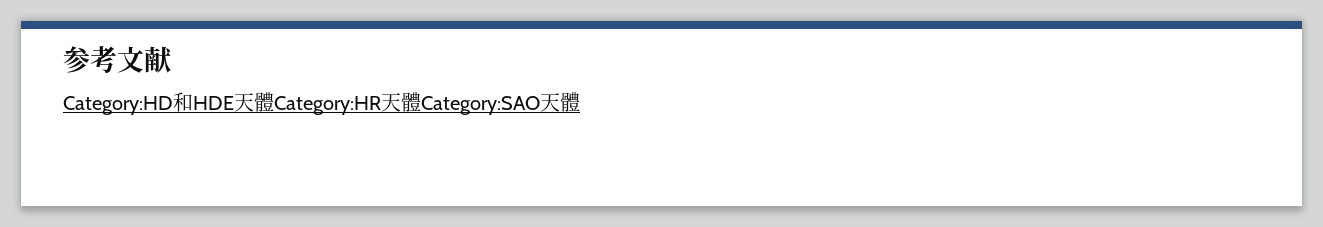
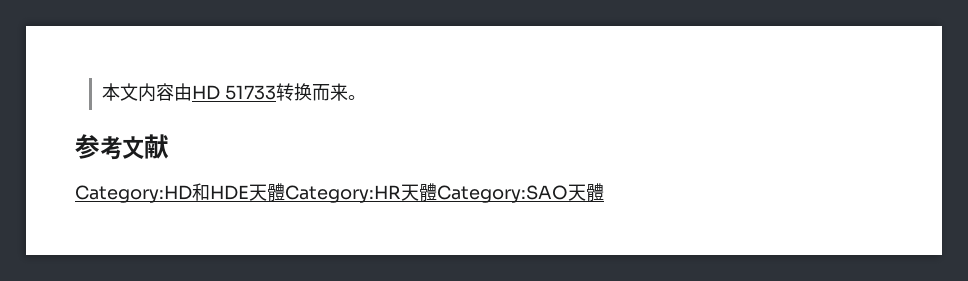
(63, 59) none -> [101,83,366,102] 本文内容由HD 51733转换而来。 //

